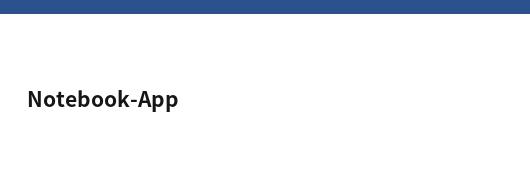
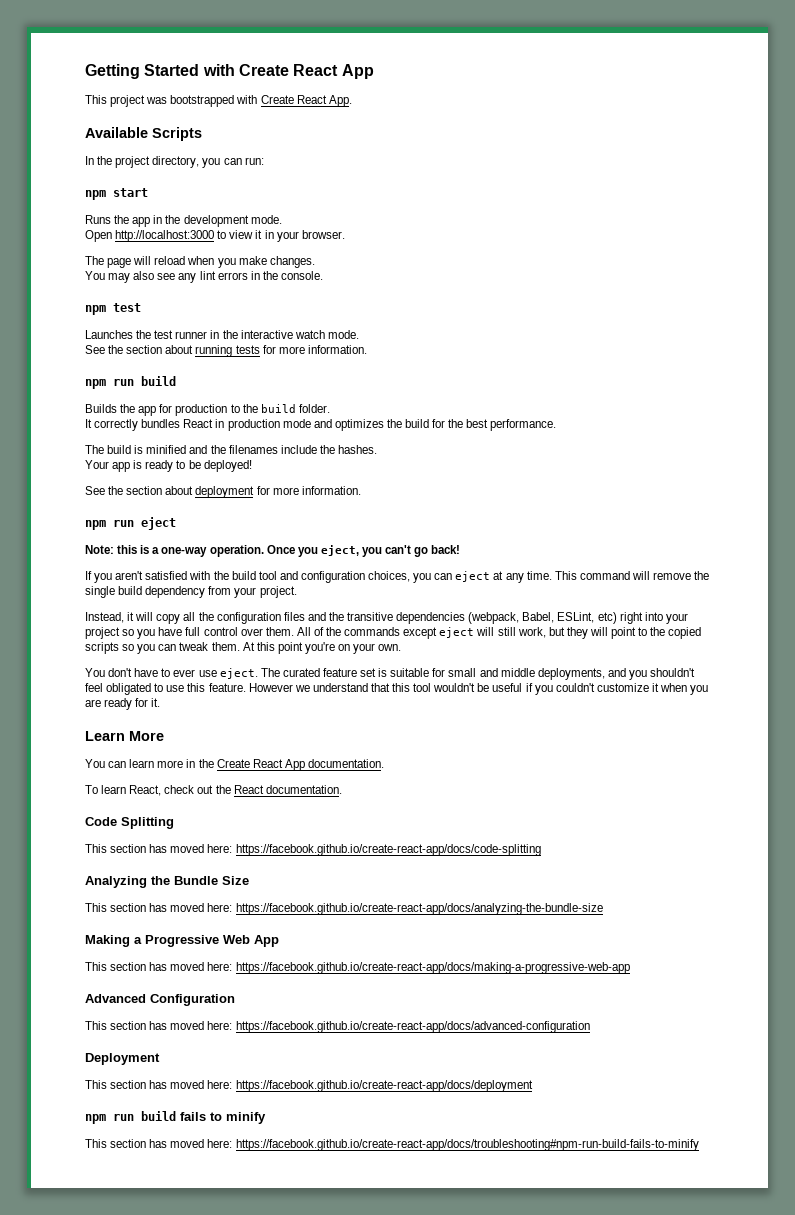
[27,90,179,112] Notebook-App -> [85,64,374,79] [85,95,352,107] [85,127,202,141] [85,156,264,168] [85,188,148,200] [85,215,282,227] [85,230,345,242] [85,256,315,268] [85,271,323,283] [85,303,141,315] [85,330,359,339] [85,345,367,357] [85,376,176,389] [85,404,330,416] [85,419,557,431] [85,445,377,454] [85,460,252,472] [85,486,361,498] [85,517,176,530] [85,545,461,557] [85,571,710,583] [85,586,297,598] [85,612,688,624] [85,627,702,639] [85,642,402,654] [85,668,696,680] [85,683,709,695] [85,698,161,710] [85,731,164,741] [85,759,384,771] [85,785,342,796] [85,817,174,829] [85,844,541,856] [85,876,249,888] [85,903,603,915] [85,935,279,947] [85,962,630,974] [85,994,235,1006] [85,1021,590,1033] [85,1053,160,1065] [85,1080,533,1092] [85,1111,266,1124] [85,1139,699,1151] Getting Started with Create React App // This project was bootstrapped with Create React App. // Available Scripts // In the project directory, you can run: // npm start // Runs the app in the development mode. // Open http://localhost:3000 to view it in your browser. // The page will reload when you make changes. // You may also see any lint errors in the console. // npm test // Launches the test runner in the interactive watch mode. // See the section about running tests for more information. // npm run build // Builds the app for production to the build folder. // It correctly bundles React in production mode and optimizes the build for the best performance. // The build is minified and the filenames include the hashes. // Your app is ready to be deployed! // See the section about deployment for more information. // npm run eject // Note: this is a one-way operation. Once you eject, you can't go back! // If you aren't satisfied with the build tool and configuration choices, you can eject at any time. This command will remove the single build dependency from your project. // Instead, it will copy all the configuration files and the transitive dependencies (webpack, Babel, ESLint, etc) right into your project so you have full control over them. All of the commands except eject will still work, but they will point to the copied scripts so you can tweak them. At this point you're on your own. // You don't have to ever use eject. The curated feature set is suitable for small and middle deployments, and you shouldn't feel obligated to use this feature. However we understand that this tool wouldn't be useful if you couldn't customize it when you are ready for it. // Learn More // You can learn more in the Create React App documentation. // To learn React, check out the React documentation. // Code Splitting // This section has moved here: https://facebook.github.io/create-react-app/docs/code-splitting // Analyzing the Bundle Size // This section has moved here: https://facebook.github.io/create-react-app/docs/analyzing-the-bundle-size // Making a Progressive Web App // This section has moved here: https://facebook.github.io/create-react-app/docs/making-a-progressive-web-app // Advanced Configuration // This section has moved here: https://facebook.github.io/create-react-app/docs/advanced-configuration // Deployment // This section has moved here: https://facebook.github.io/create-react-app/docs/deployment // npm run build fails to minify // This section has moved here: https://facebook.github.io/create-react-app/docs/troubleshooting#npm-run-build-fails-to-minify

